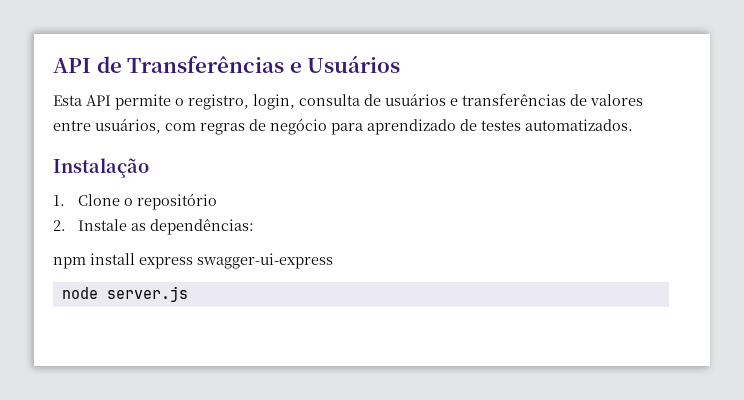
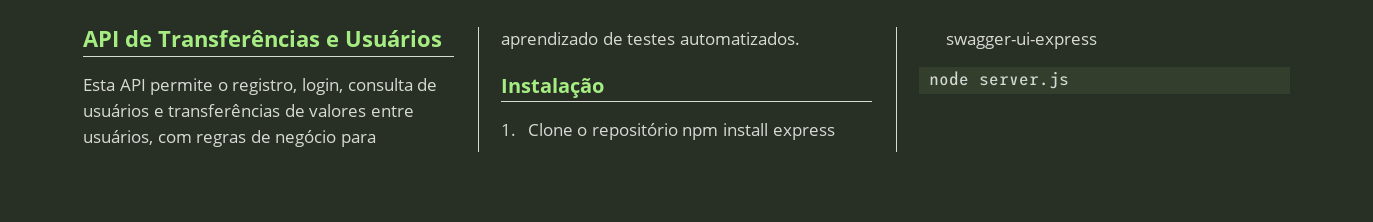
[53,219,254,235] // 2. Instale as dependências: // -> (678, 131) none

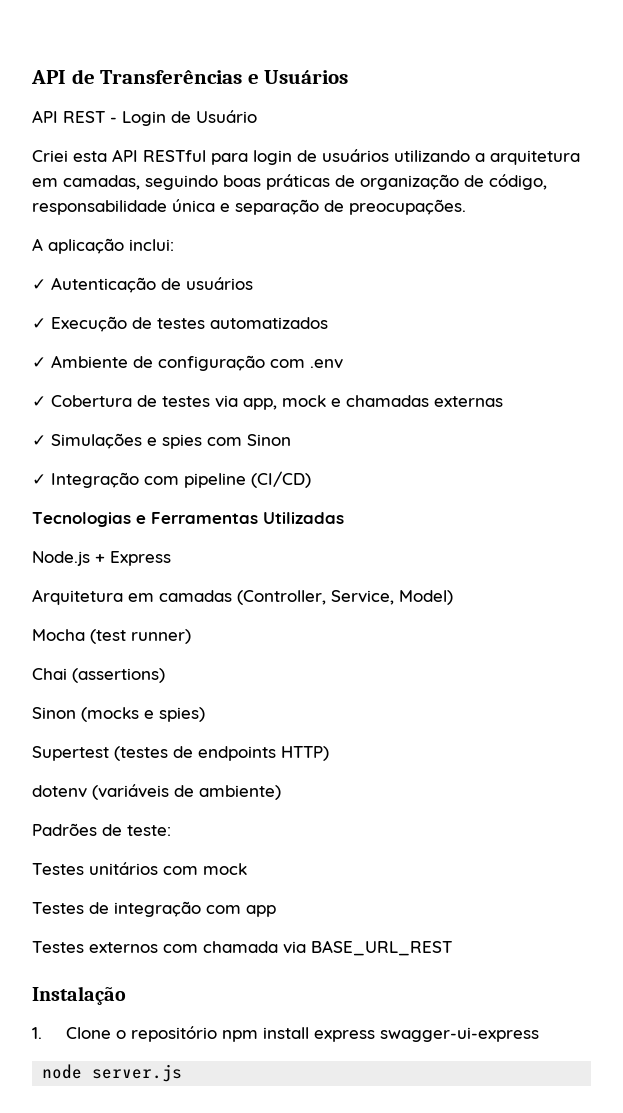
[83,78,438,95] [83,104,414,117] [83,130,376,147] [501,32,800,49] Esta API permite o registro, login, consulta de usuários e transferências de valores entre usuários, com regras de negócio para aprendizado de testes automatizados. -> [32,110,257,126] [32,149,580,165] [32,174,547,190] [32,199,466,215] [32,238,174,254] [32,277,253,293] [32,316,328,332] [32,355,343,371] [32,395,503,410] [32,433,291,449] [32,471,311,488] [32,512,344,527] [32,551,171,566] [32,589,453,605] [32,629,191,644] [32,668,165,683] [32,707,205,722] [32,746,329,761] [32,784,281,800] [32,823,171,836] [32,862,247,875] [32,901,276,917] [32,940,452,956] API REST - Login de Usuário // Criei esta API RESTful para login de usuários utilizando a arquitetura em camadas, seguindo boas práticas de organização de código, responsabilidade única e separação de preocupações. // A aplicação inclui: // ✓ Autenticação de usuários // ✓ Execução de testes automatizados // ✓ Ambiente de configuração com .env // ✓ Cobertura de testes via app, mock e chamadas externas // ✓ Simulações e spies com Sinon // ✓ Integração com pipeline (CI/CD) // Tecnologias e Ferramentas Utilizadas // Node.js + Express // Arquitetura em camadas (Controller, Service, Model) // Mocha (test runner) // Chai (assertions) // Sinon (mocks e spies) // Supertest (testes de endpoints HTTP) // dotenv (variáveis de ambiente) // Padrões de teste: // Testes unitários com mock // Testes de integração com app // Testes externos com chamada via BASE_URL_REST

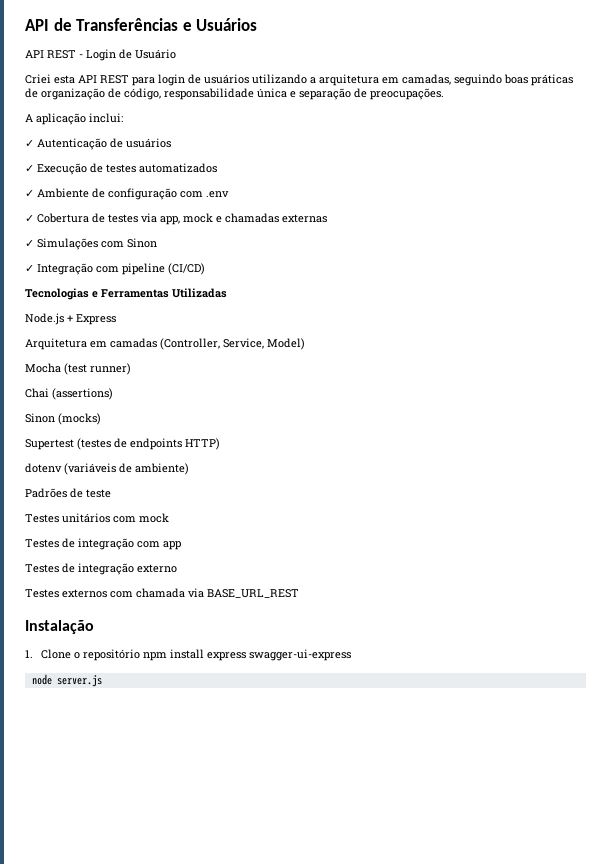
[143,150,206,162] RESTful -> [100,75,129,84] REST
[147,434,202,449] e spies -> (98, 244) none
[81,707,205,722] (mocks e spies) -> [58,413,101,425] (mocks)
[127,825,171,836] teste: -> [86,489,111,498] teste
(276, 911) none -> [25,563,177,575] // Testes de integração externo

